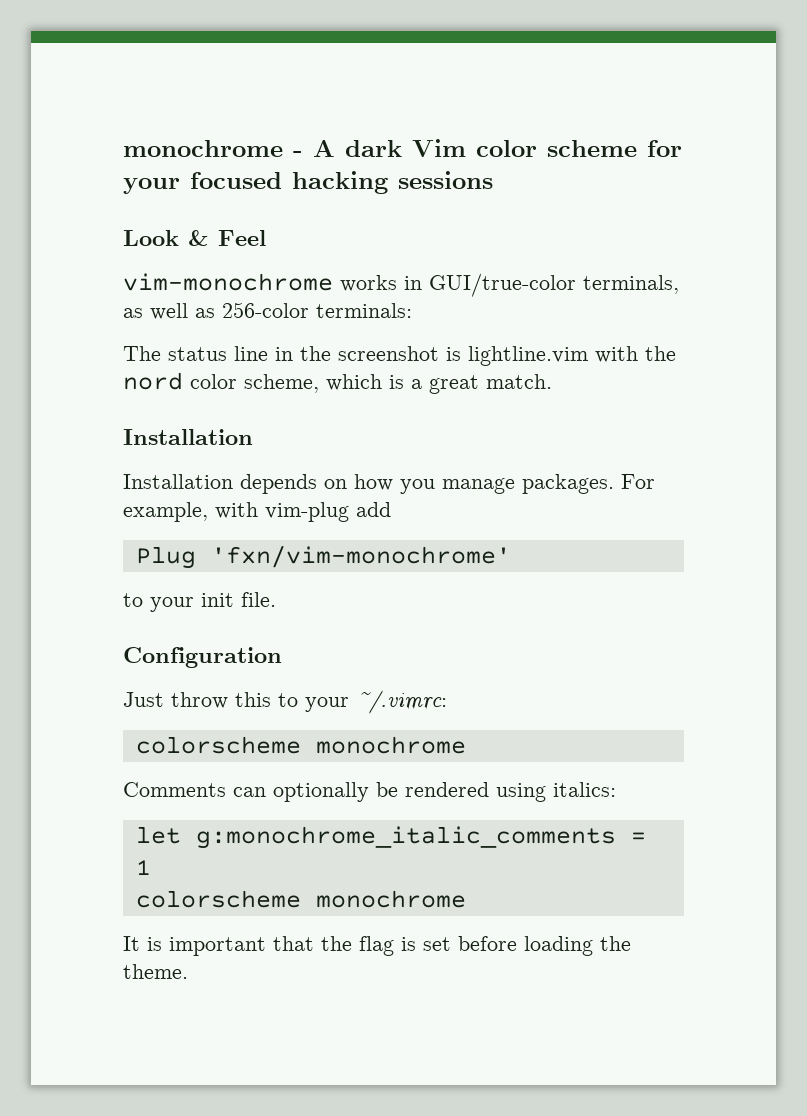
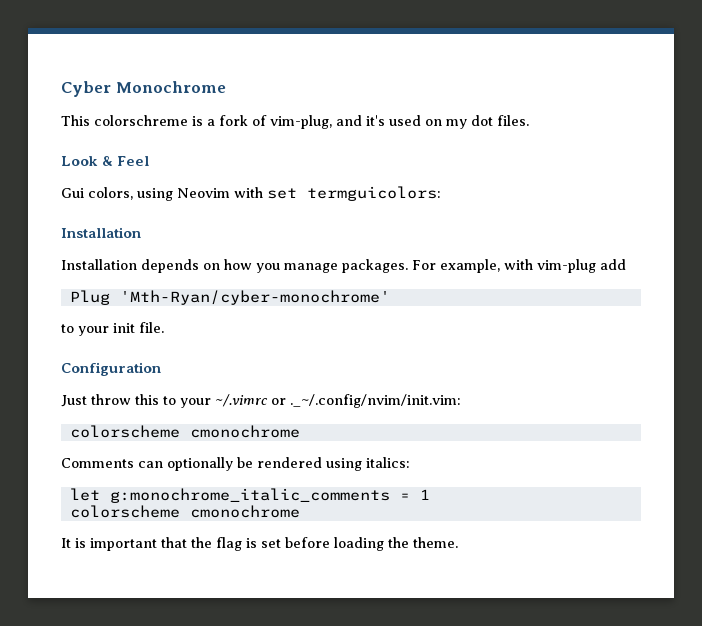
[123,139,682,157] [123,171,493,194] [123,230,266,246] [123,273,679,297] [123,302,412,320] [123,346,676,366] [123,372,552,394] monochrome - A dark Vim color scheme for your focused hacking sessions // Look & Feel // vim-monochrome works in GUI/true-color terminals, as well as 256-color terminals: // The status line in the screenshot is lightline.vim with the nord color scheme, which is a great match. -> [61,81,226,97] [61,115,529,129] [61,156,150,166] [61,186,441,201] Cyber Monochrome // This colorschreme is a fork of vim-plug, and it's used on my dot files. // Look & Feel // Gui colors, using Neovim with set termguicolors:
[210,545,511,568] 'fxn/vim-monochrome' -> [119,290,390,305] 'Mth-Ryan/cyber-monochrome'
[356,690,447,714] [135,736,466,754] ~/.vimrc: // colorscheme monochrome -> [215,394,461,408] [69,425,300,438] ~/.vimrc or ._~/.config/nvim/init.vim: // colorscheme cmonochrome
[315,890,466,908] monochrome -> [189,505,300,518] cmonochrome

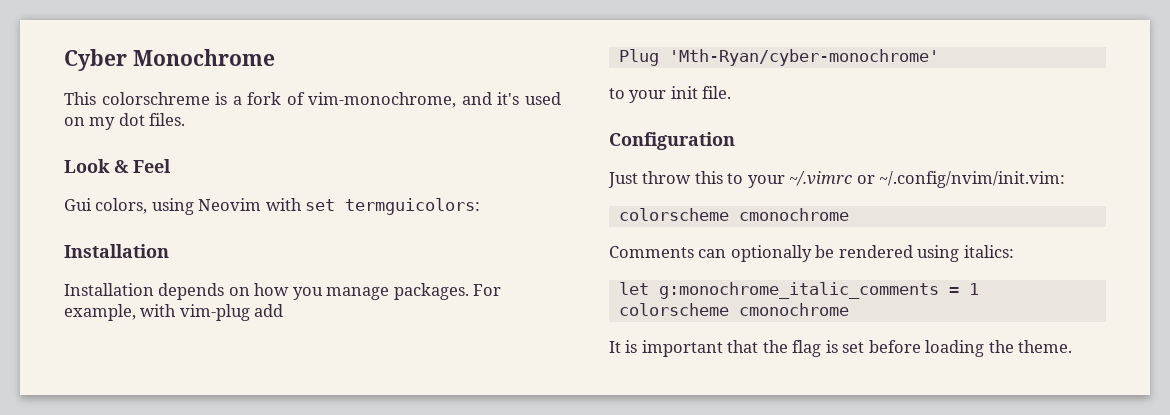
[270,115,332,129] vim-plug, -> [308,92,457,108] vim-monochrome,
[290,394,461,408] ._~/.config/nvim/init.vim: -> [879,171,1066,188] ~/.config/nvim/init.vim:

